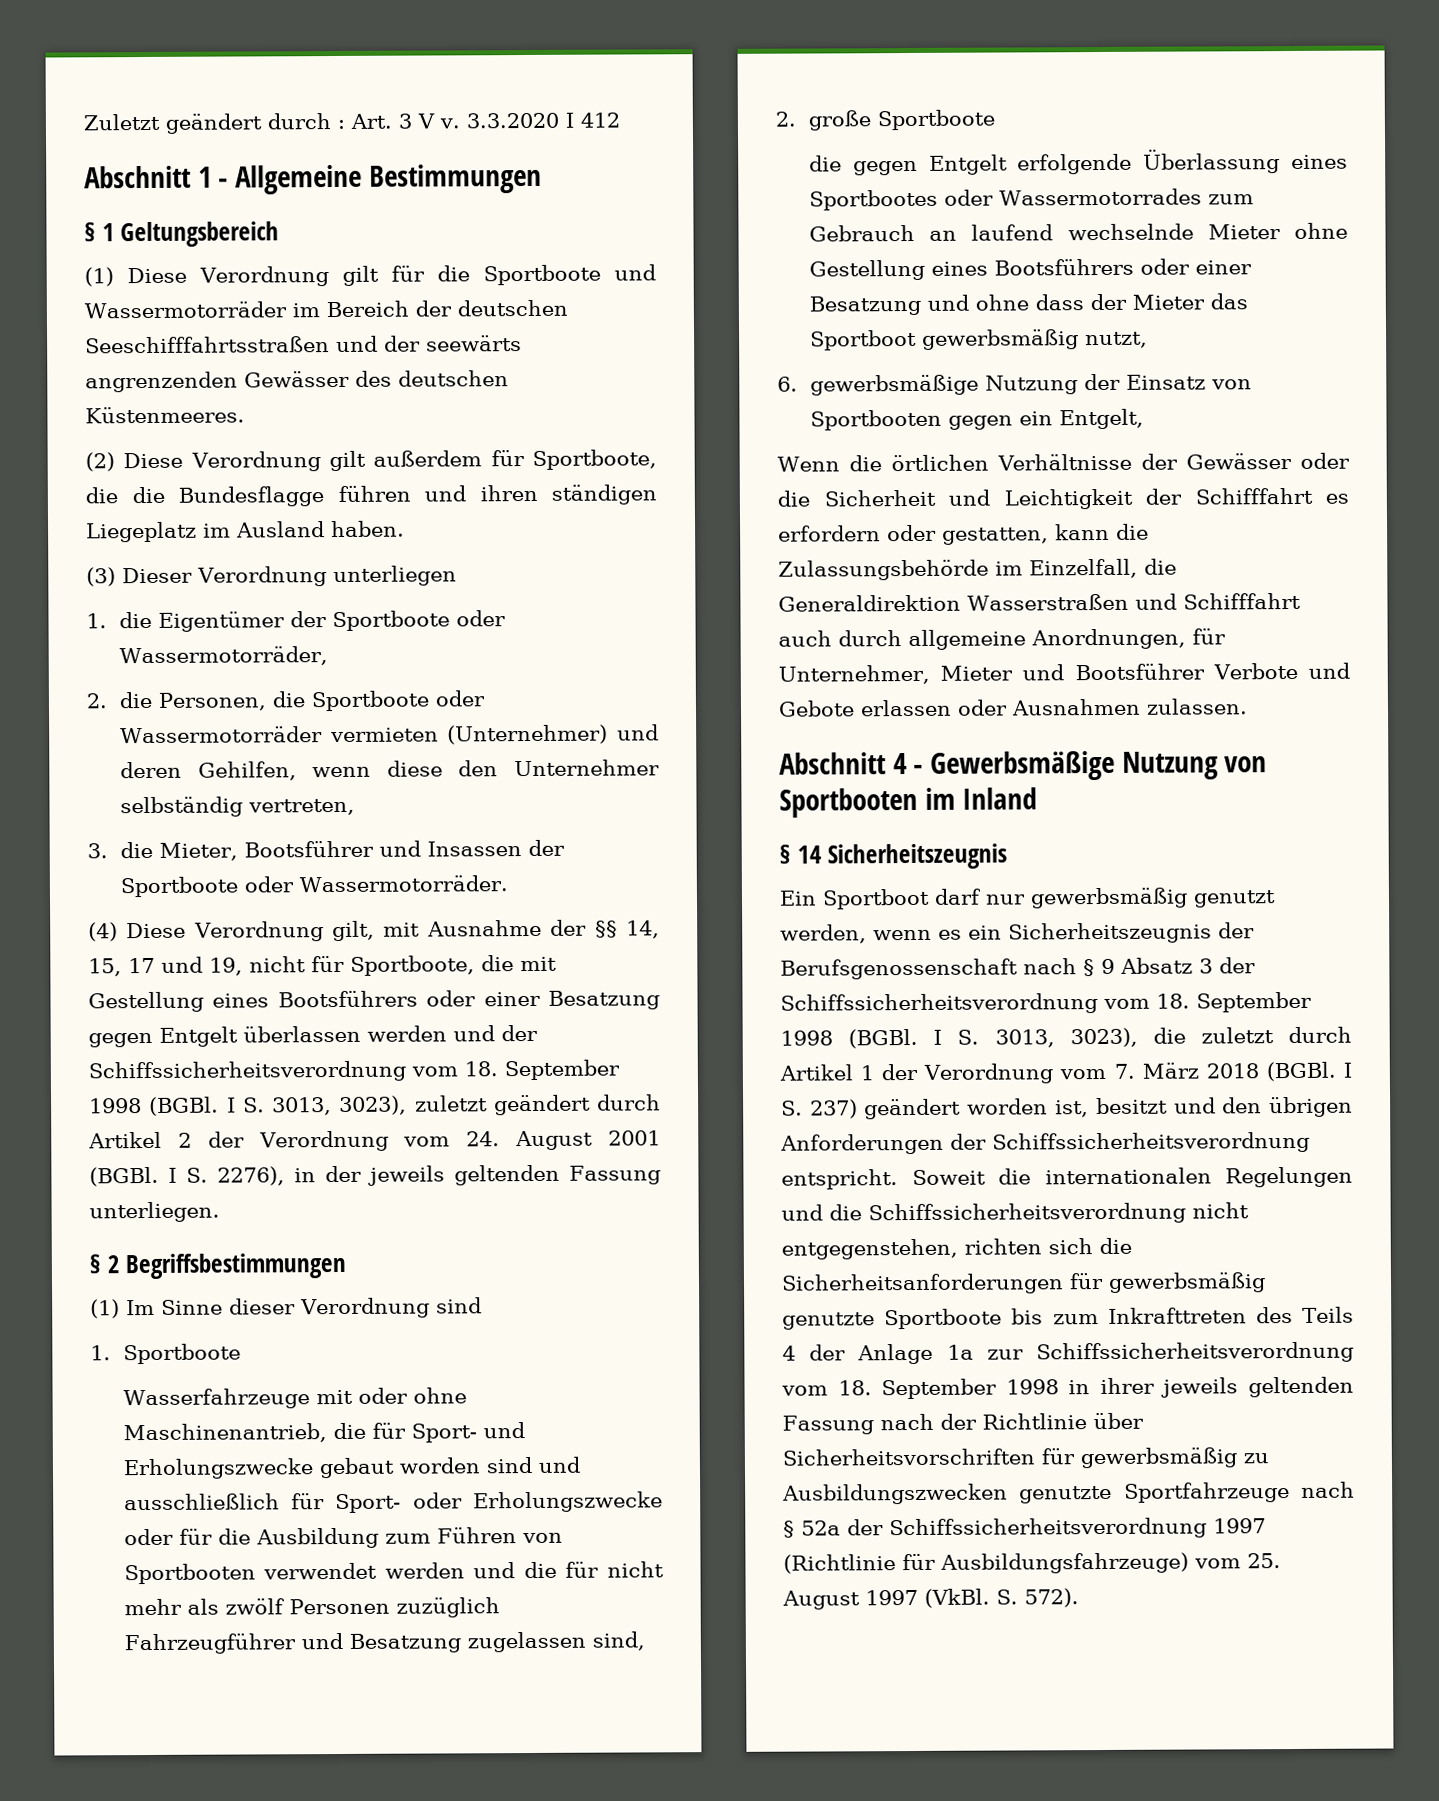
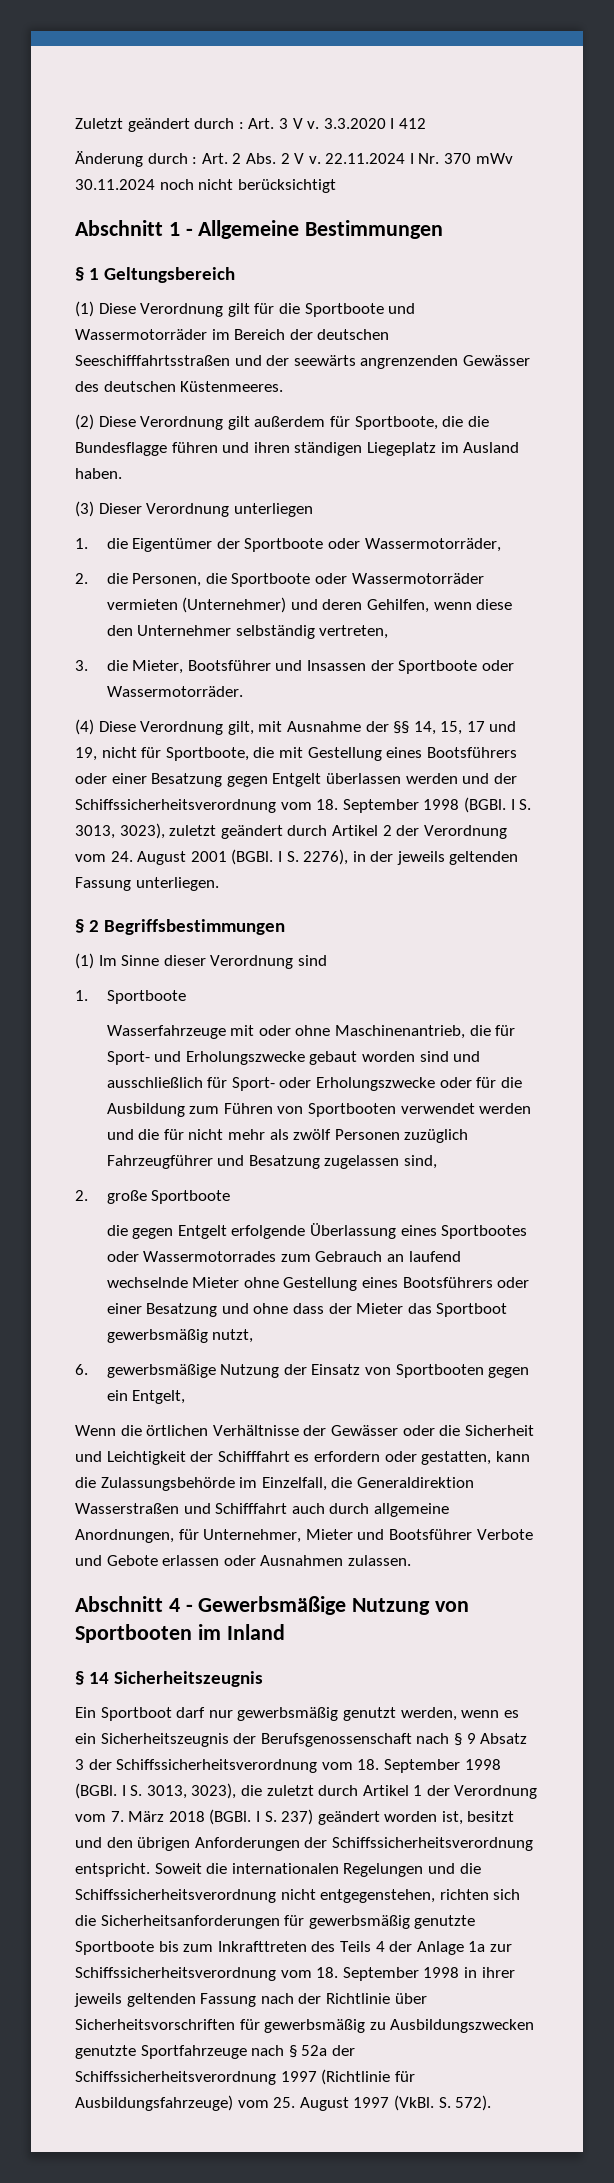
(620, 120) none -> [75,151,513,167] [75,179,336,193] // Änderung durch : Art. 2 Abs. 2 V v. 22.11.2024 I Nr. 370 mWv 30.11.2024 noch nicht berücksichtigt

